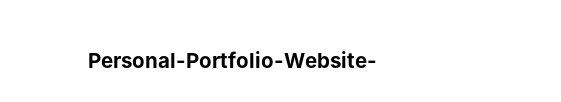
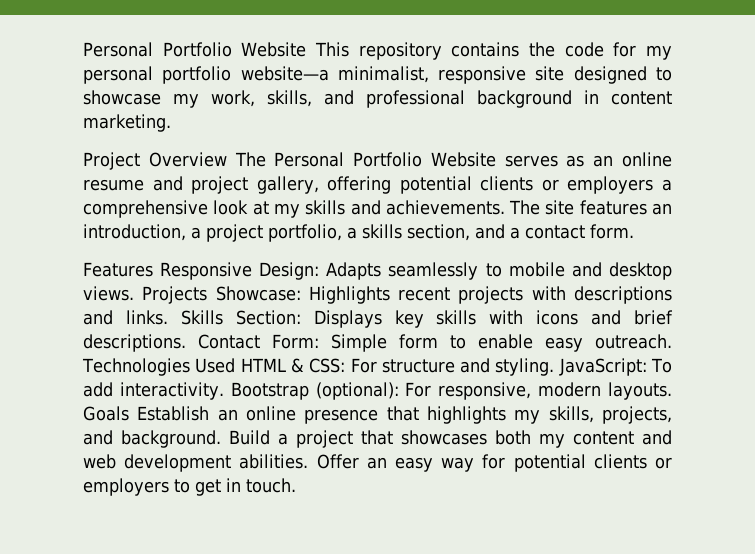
[88,51,377,68] Personal-Portfolio-Website- -> [83,42,672,60] [83,66,672,84] [83,90,672,108] [83,114,171,132] [83,152,673,170] [83,176,672,194] [83,200,672,218] [83,224,634,242] [83,262,672,280] [83,286,672,304] [83,310,673,328] [83,334,672,352] [82,358,673,376] [83,382,672,400] [83,406,672,424] [83,430,672,448] [83,454,672,472] [83,478,296,496] Personal Portfolio Website This repository contains the code for my personal portfolio website—a minimalist, responsive site designed to showcase my work, skills, and professional background in content marketing. // Project Overview The Personal Portfolio Website serves as an online resume and project gallery, offering potential clients or employers a comprehensive look at my skills and achievements. The site features an introduction, a project portfolio, a skills section, and a contact form. // Features Responsive Design: Adapts seamlessly to mobile and desktop views. Projects Showcase: Highlights recent projects with descriptions and links. Skills Section: Displays key skills with icons and brief descriptions. Contact Form: Simple form to enable easy outreach. Technologies Used HTML & CSS: For structure and styling. JavaScript: To add interactivity. Bootstrap (optional): For responsive, modern layouts. Goals Establish an online presence that highlights my skills, projects, and background. Build a project that showcases both my content and web development abilities. Offer an easy way for potential clients or employers to get in touch.

